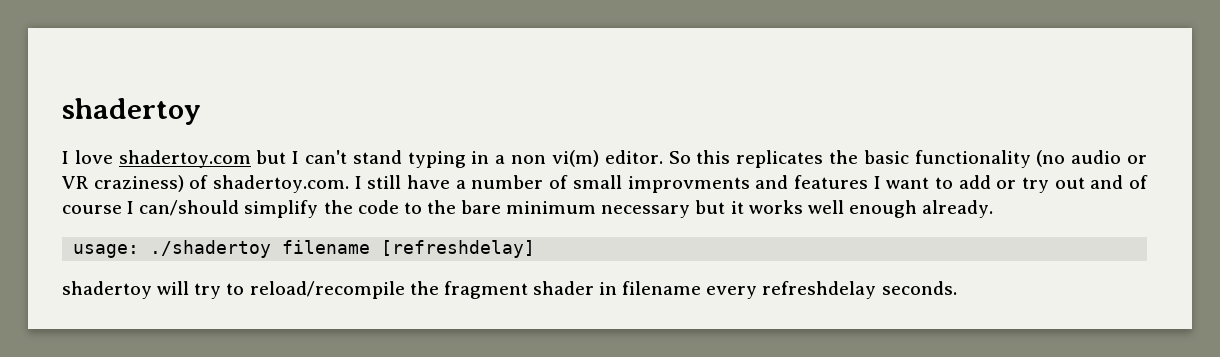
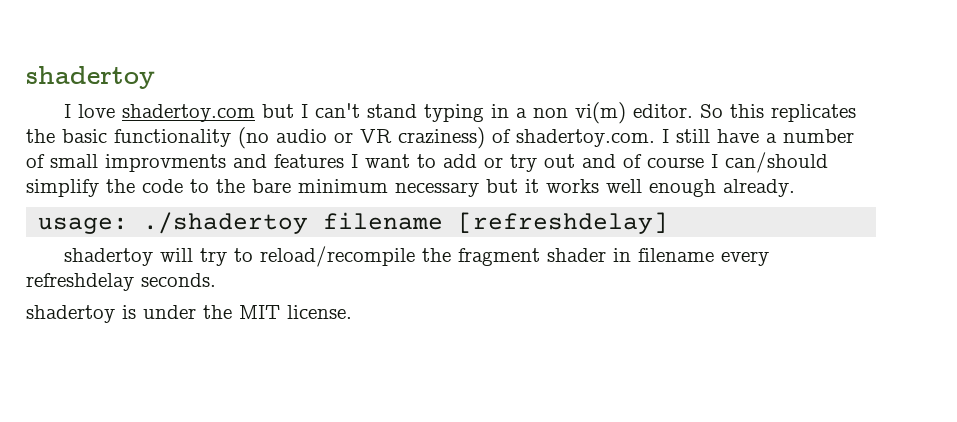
(957, 288) none -> [26,305,352,323] // shadertoy is under the MIT license.

